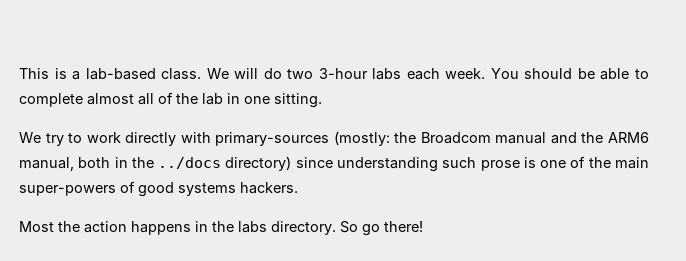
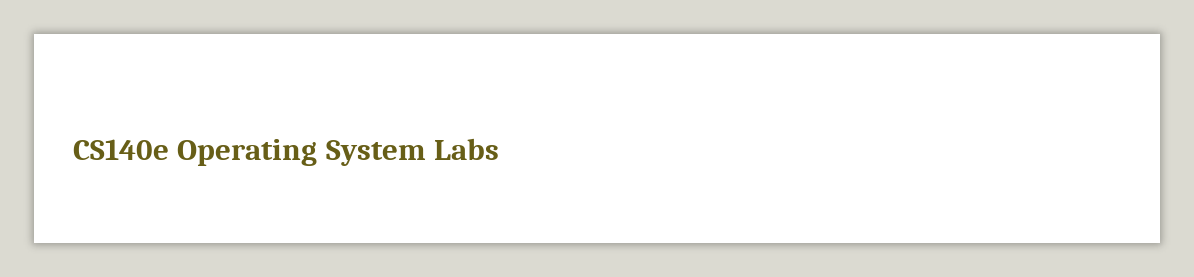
[19,68,649,80] [19,92,322,108] [19,131,650,146] [19,156,650,172] [19,181,298,197] [19,221,423,236] This is a lab-based class. We will do two 3-hour labs each week. You should be able to complete almost all of the lab in one sitting. // We try to work directly with primary-sources (mostly: the Broadcom manual and the ARM6 manual, both in the ../docs directory) since understanding such prose is one of the main super-powers of good systems hackers. // Most the action happens in the labs directory. So go there! -> [73,138,500,166] CS140e Operating System Labs

